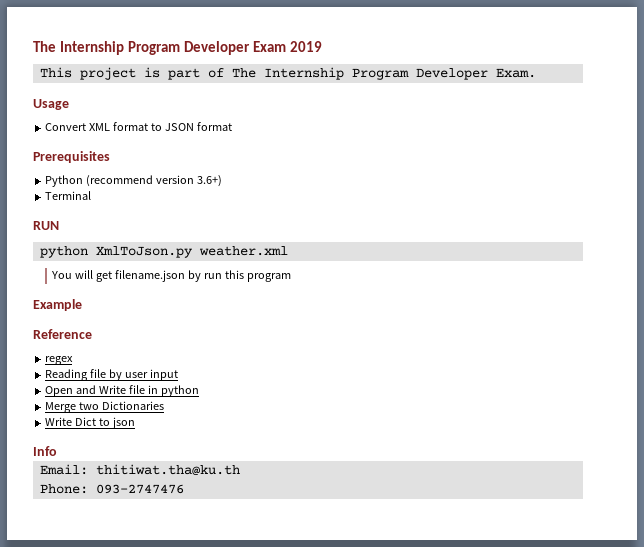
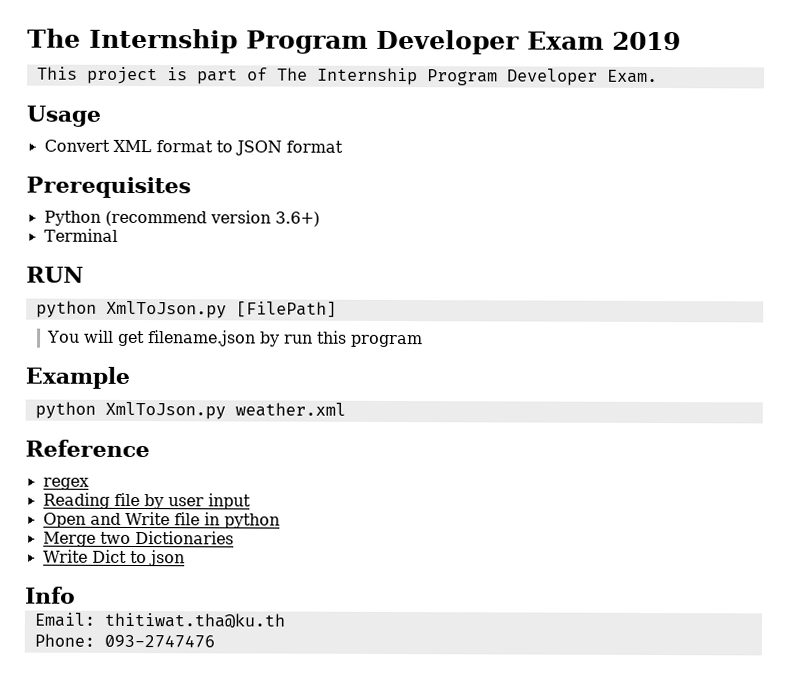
[198,246,288,256] weather.xml -> [235,301,337,318] [FilePath]
(82, 305) none -> [34,401,346,420] // python XmlToJson.py weather.xml

